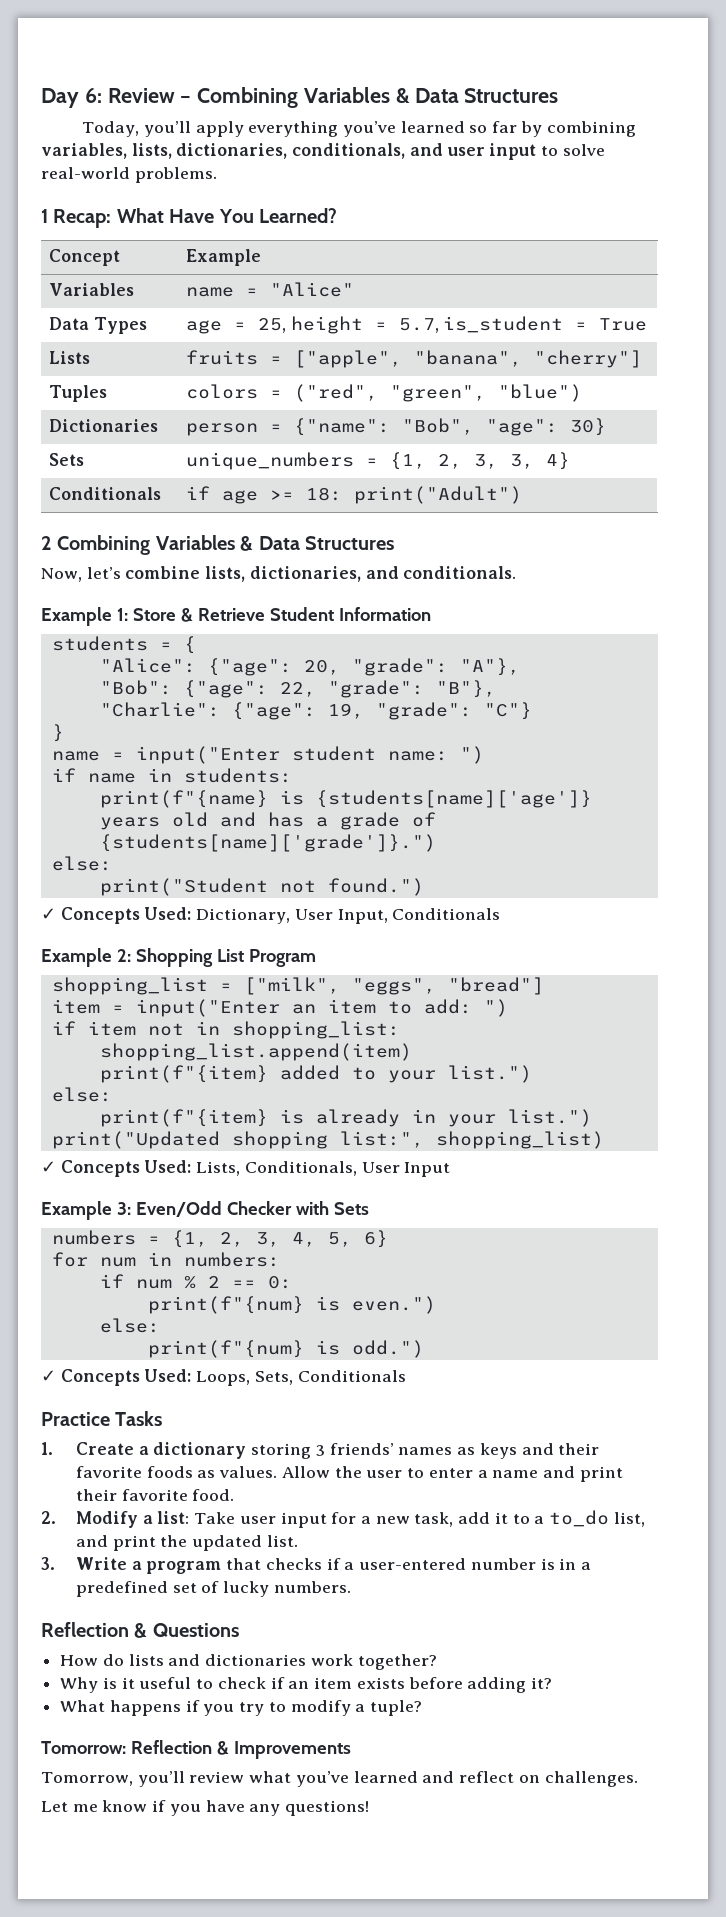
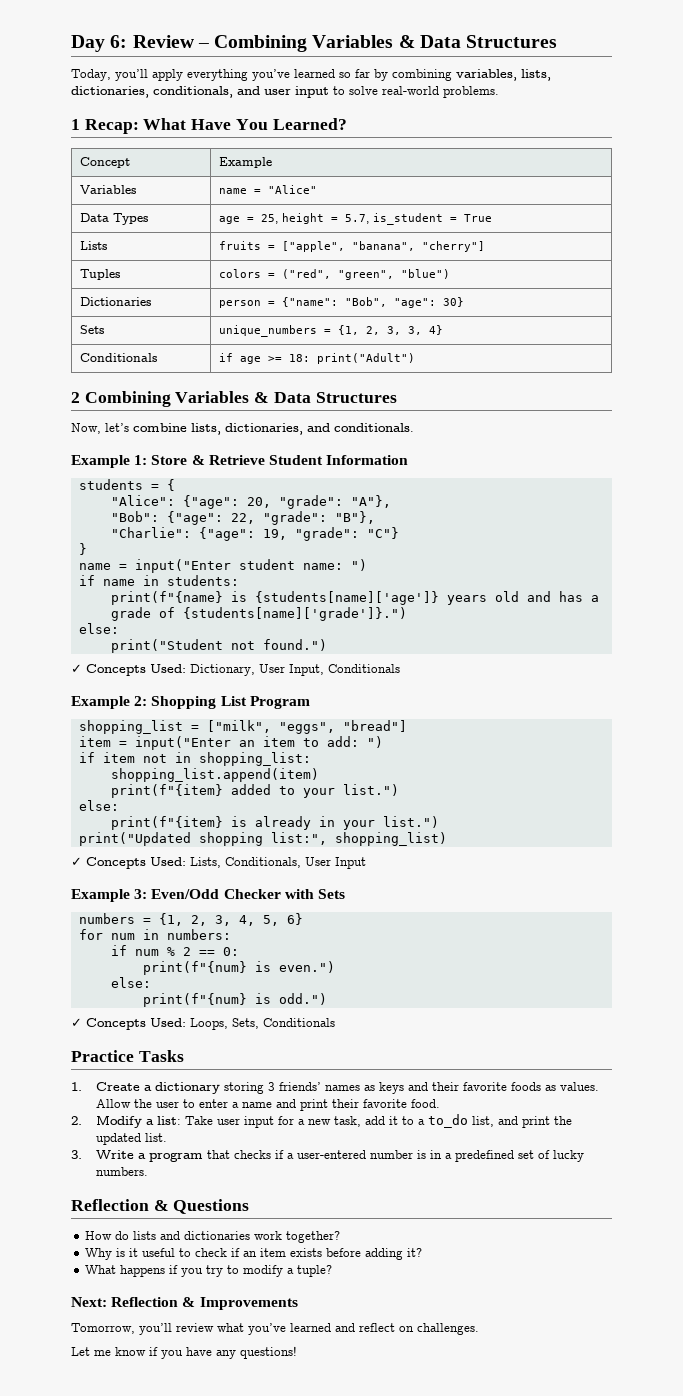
[41,1741,126,1754] Tomorrow: -> [71,1297,107,1307] Next:

